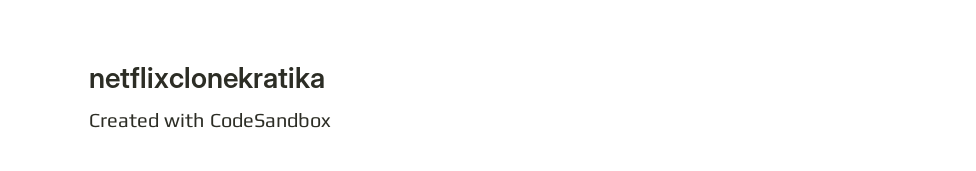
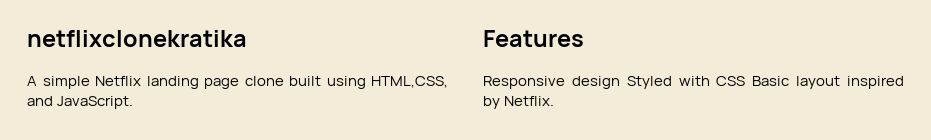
[89,113,331,128] Created with CodeSandbox -> [27,76,448,89] [27,96,134,109] [483,30,584,47] [483,76,905,89] [483,96,555,109] A simple Netflix landing page clone built using HTML,CSS, and JavaScript. // Features // Responsive design Styled with CSS Basic layout inspired by Netflix.

